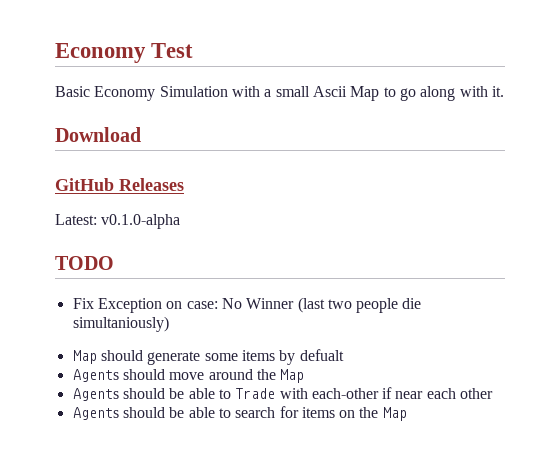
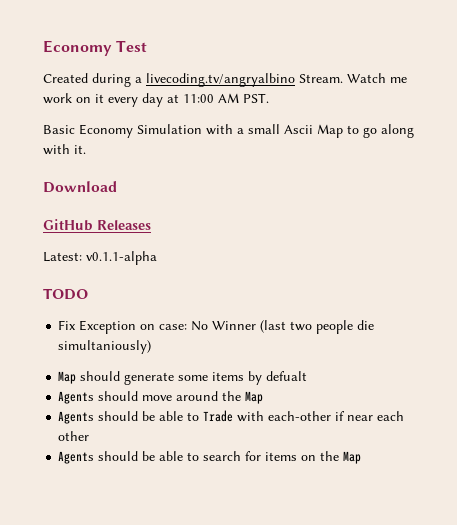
(194, 50) none -> [43,73,407,87] [43,93,269,107] // Created during a livecoding.tv/angryalbino Stream. Watch me work on it every day at 11:00 AM PST.
[101,214,181,229] v0.1.0-alpha -> [86,251,157,265] v0.1.1-alpha

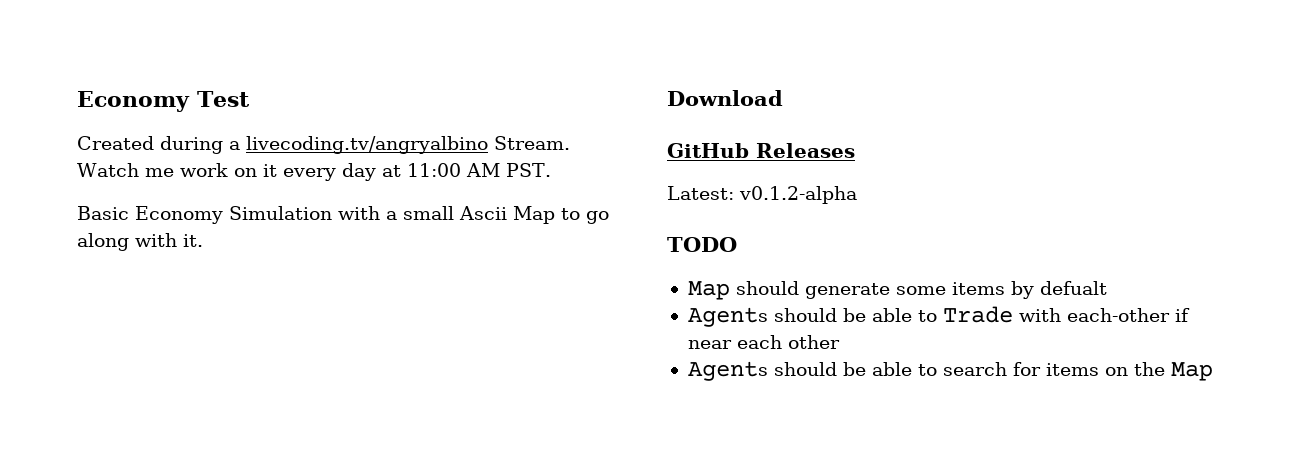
[86,251,157,265] v0.1.1-alpha -> [739,186,857,204] v0.1.2-alpha
[58,320,375,334] [58,340,152,354] // Fix Exception on case: No Winner (last two people die simultaniously) -> (737, 244) none
[58,391,264,404] // Agents should move around the Map -> (1107, 288) none

